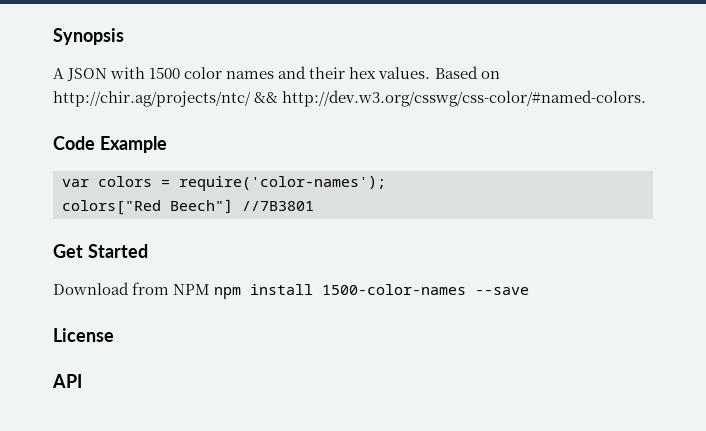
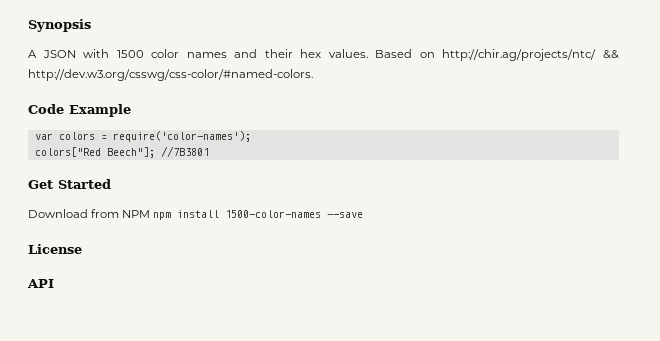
[170,199,233,213] Beech"] -> [106,147,155,158] Beech"];

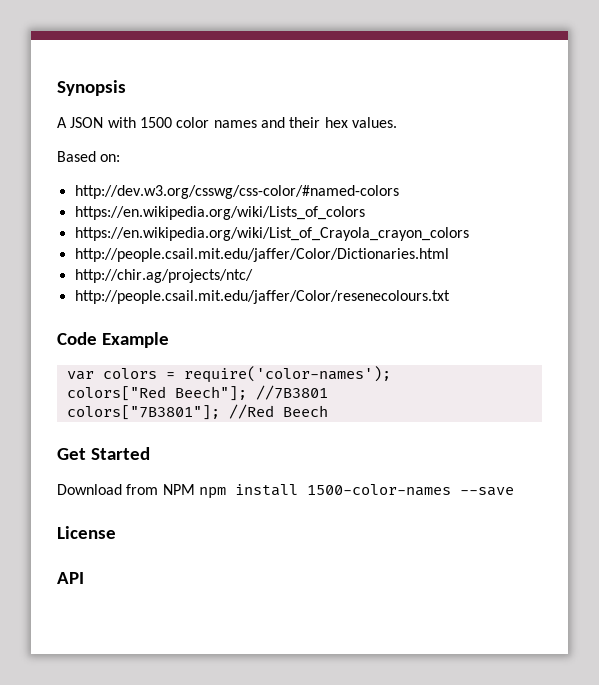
[375,49,435,58] Based on -> [57,151,121,162] [74,185,399,199] [74,206,365,220] [74,227,469,241] [74,248,449,262] // Based on: // http://dev.w3.org/csswg/css-color/#named-colors // https://en.wikipedia.org/wiki/Lists_of_colors // https://en.wikipedia.org/wiki/List_of_Crayola_crayon_colors // http://people.csail.mit.edu/jaffer/Color/Dictionaries.html //
[603,50,620,59] [28,69,313,81] && http://dev.w3.org/csswg/css-color/#named-colors. -> [74,290,450,304] // http://people.csail.mit.edu/jaffer/Color/resenecolours.txt
(209, 151) none -> [66,404,328,420] // colors["7B3801"]; //Red Beech

